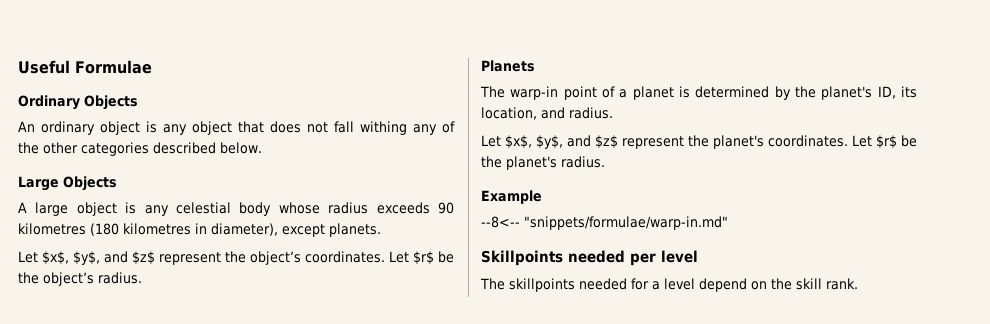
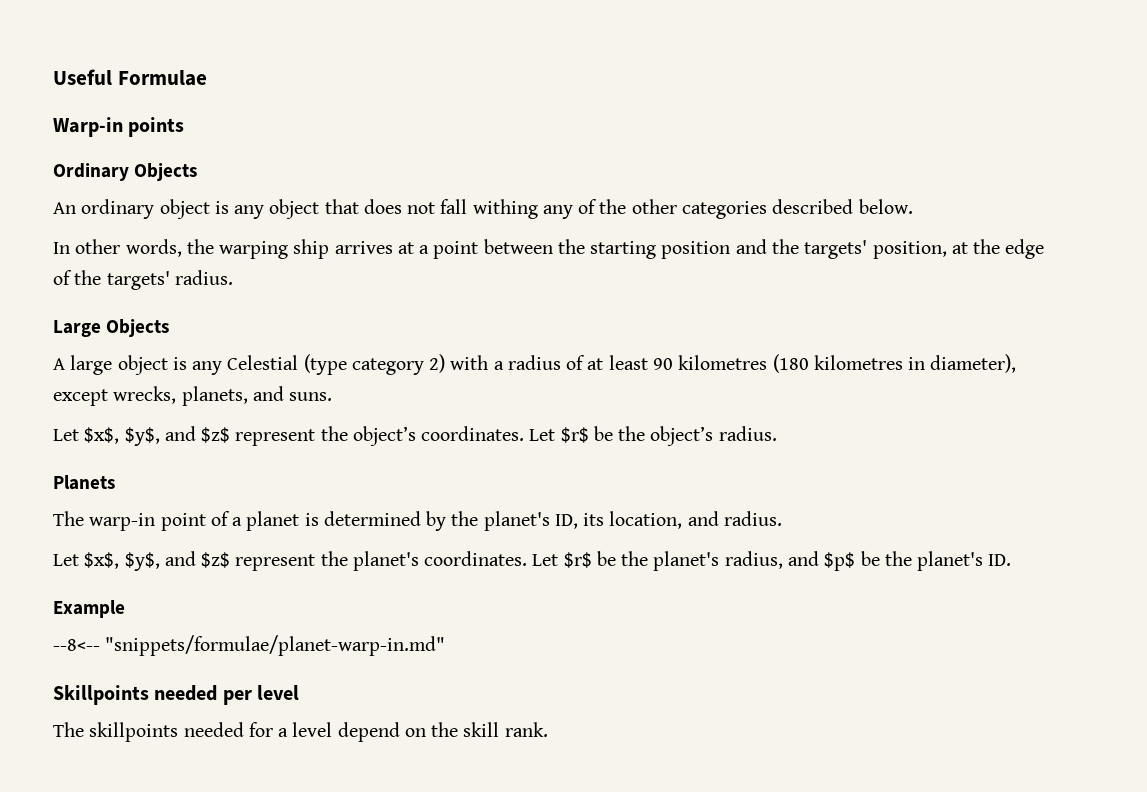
(152, 67) none -> [53,117,185,137] // Warp-in points
(262, 148) none -> [53,239,1045,259] [53,270,233,290] // In other words, the warping ship arrives at a point between the starting position and the targets' position, at the edge of the targets' radius.
[176,202,430,216] celestial body whose radius exceeds -> [227,354,648,375] Celestial (type category 2) with a radius of at least
[329,223,381,237] planets. -> [113,386,333,406] wrecks, planets, and suns.
[561,156,605,168] radius. -> [724,551,1012,571] radius, and $p$ be the planet's ID.
[524,216,728,230] "snippets/formulae/warp-in.md" -> [105,635,446,656] "snippets/formulae/planet-warp-in.md"

